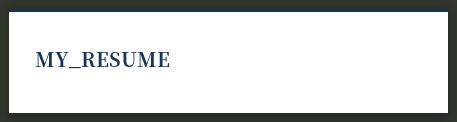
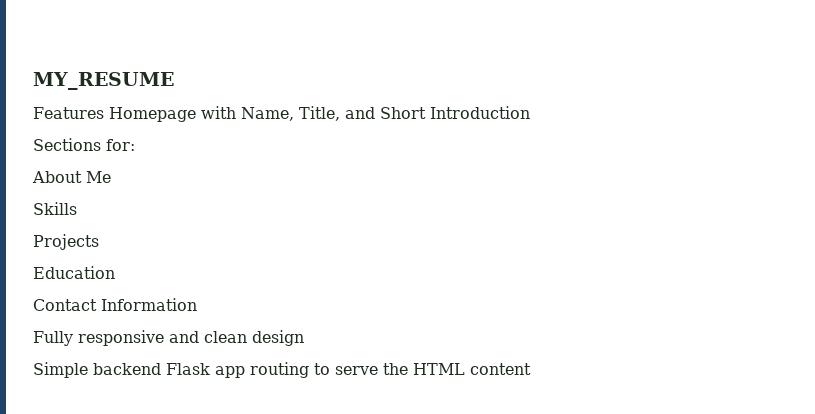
(170, 60) none -> [33,106,530,122] [33,138,135,151] [32,171,111,183] [33,202,77,215] [33,234,99,250] [33,266,115,279] [33,298,197,311] [33,330,304,346] [33,362,531,378] // Features Homepage with Name, Title, and Short Introduction // Sections for: // About Me // Skills // Projects // Education // Contact Information // Fully responsive and clean design // Simple backend Flask app routing to serve the HTML content

